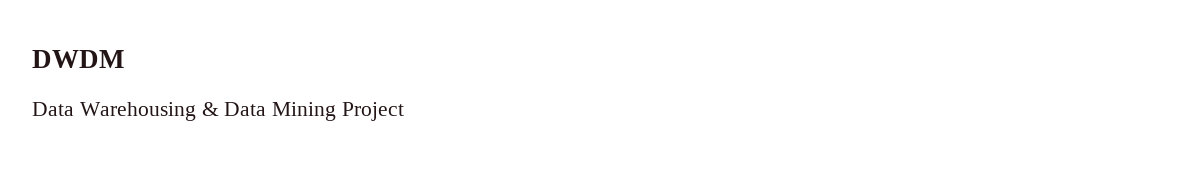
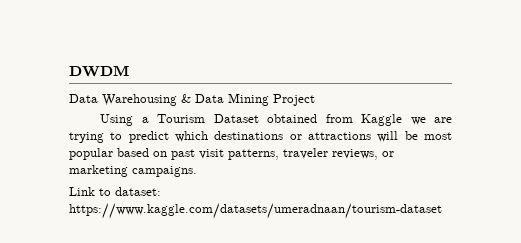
(405, 111) none -> [100,114,453,126] [69,131,452,143] [69,148,394,160] [69,165,197,177] [69,187,161,196] [69,203,442,219] // Using a Tourism Dataset obtained from Kaggle we are trying to predict which destinations or attractions will be most popular based on past visit patterns, traveler reviews, or marketing campaigns. // Link to dataset: https://www.kaggle.com/datasets/umeradnaan/tourism-dataset

